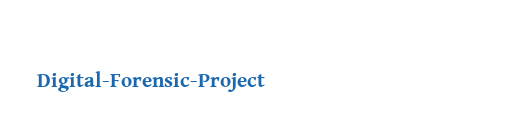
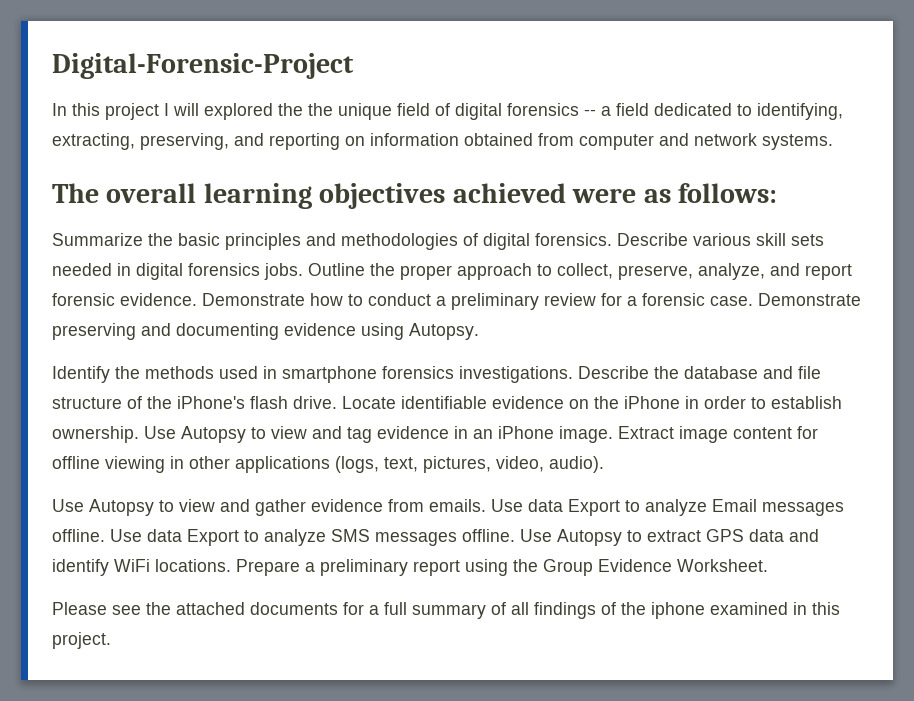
(265, 81) none -> [52,103,843,120] [52,133,833,150] [52,183,777,209] [52,233,824,250] [52,263,852,280] [52,293,861,310] [52,323,479,340] [52,366,821,383] [52,396,842,409] [52,426,818,443] [52,456,604,473] [52,499,844,516] [52,529,819,546] [52,559,768,576] [52,602,840,619] [52,632,111,649] // In this project I will explored the the unique field of digital forensics -- a field dedicated to identifying, extracting, preserving, and reporting on information obtained from computer and network systems. // The overall learning objectives achieved were as follows: // Summarize the basic principles and methodologies of digital forensics. Describe various skill sets needed in digital forensics jobs. Outline the proper approach to collect, preserve, analyze, and report forensic evidence. Demonstrate how to conduct a preliminary review for a forensic case. Demonstrate preserving and documenting evidence using Autopsy. // Identify the methods used in smartphone forensics investigations. Describe the database and file structure of the iPhone's flash drive. Locate identifiable evidence on the iPhone in order to establish ownership. Use Autopsy to view and tag evidence in an iPhone image. Extract image content for offline viewing in other applications (logs, text, pictures, video, audio). // Use Autopsy to view and gather evidence from emails. Use data Export to analyze Email messages offline. Use data Export to analyze SMS messages offline. Use Autopsy to extract GPS data and identify WiFi locations. Prepare a preliminary report using the Group Evidence Worksheet. // Please see the attached documents for a full summary of all findings of the iphone examined in this project.

